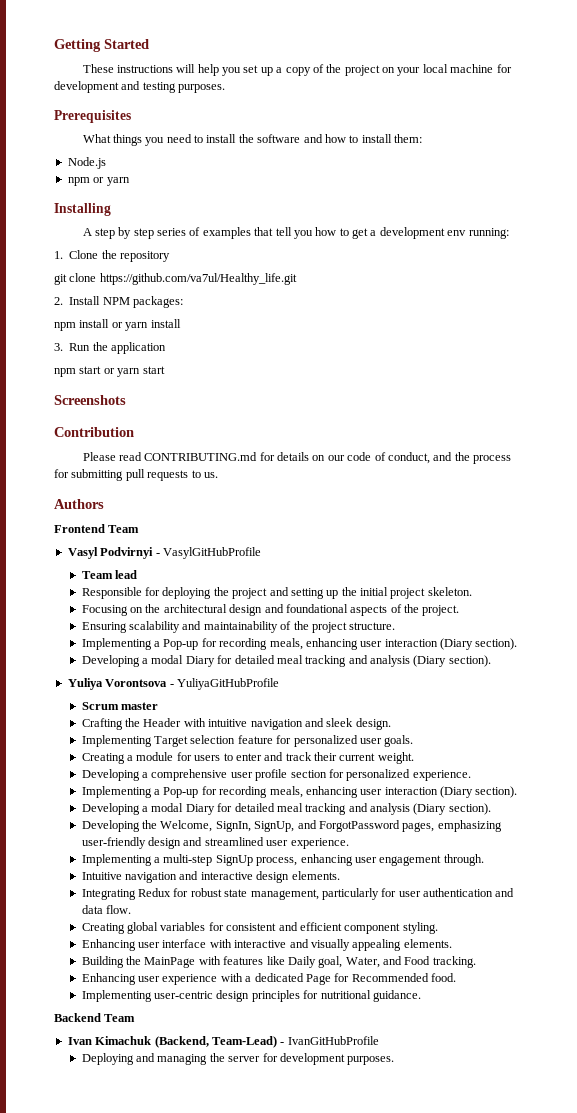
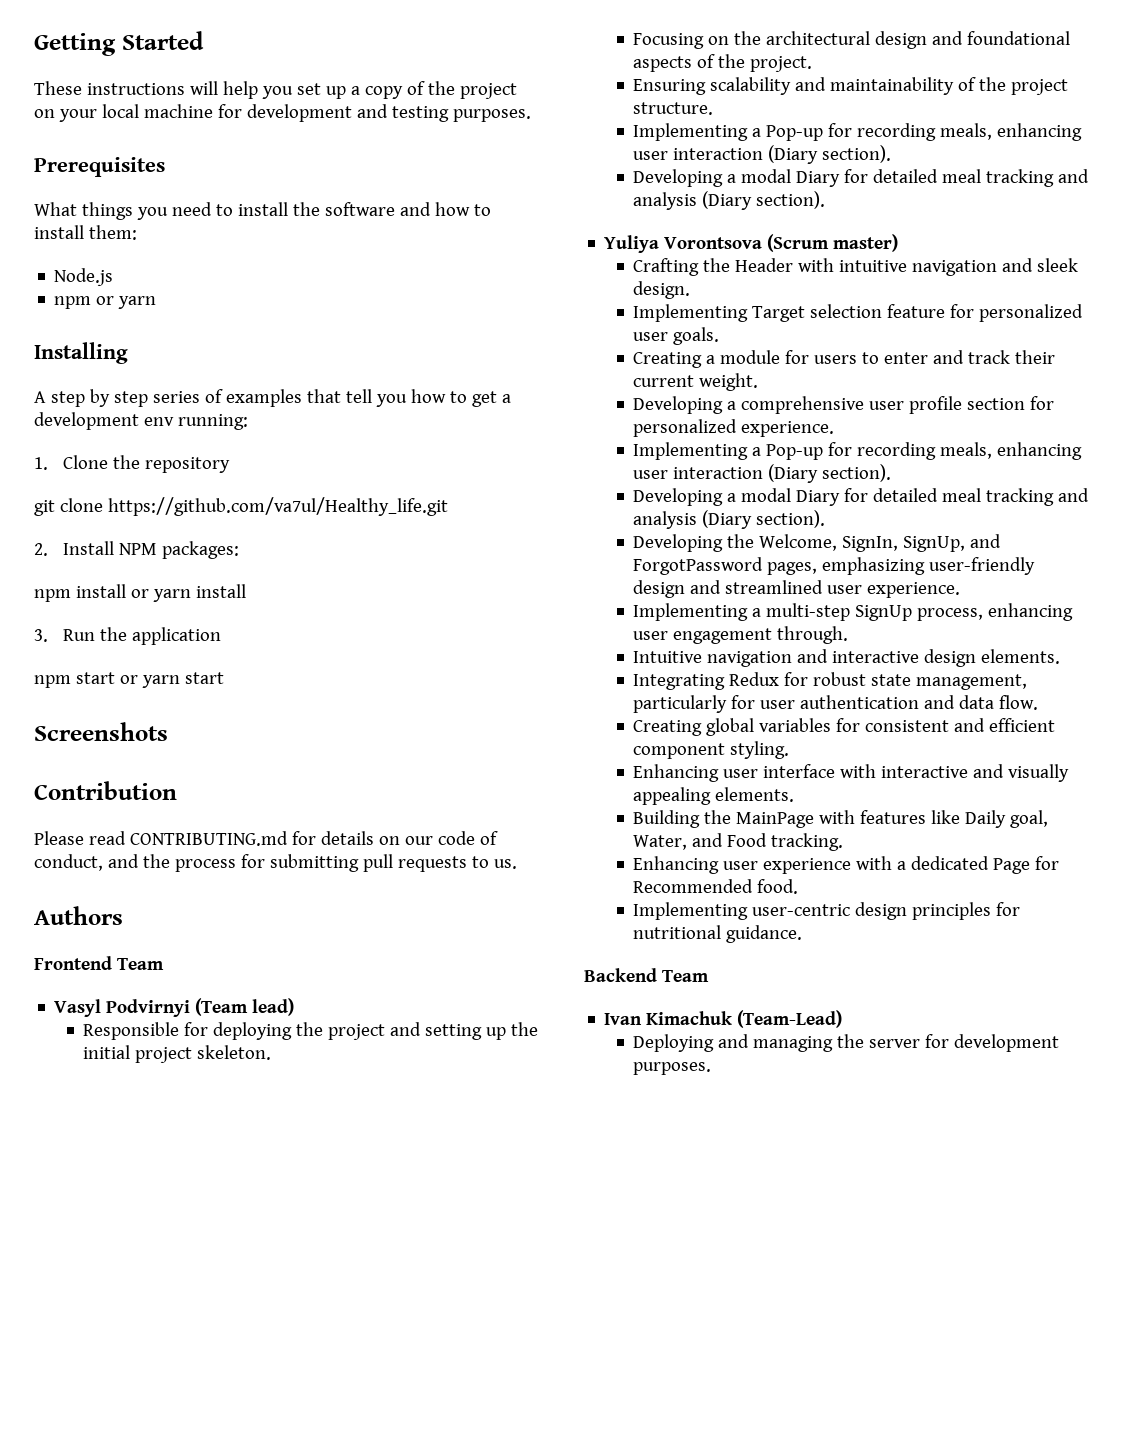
[155,547,261,559] [81,570,138,579] - VasylGitHubProfile // Team lead -> [195,998,295,1016] (Team lead)
[169,678,279,690] [81,702,159,710] - YuliyaGitHubProfile // Scrum master -> [767,234,899,252] (Scrum master)
[154,1036,379,1048] (Backend, Team-Lead) - IvanGitHubProfile -> [737,1010,843,1028] (Team-Lead)

